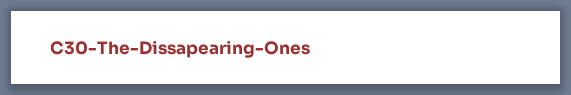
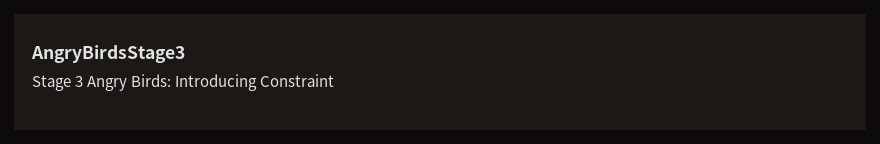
[50,40,310,58] C30-The-Dissapearing-Ones -> [31,45,185,63] [32,74,335,91] AngryBirdsStage3 // Stage 3 Angry Birds: Introducing Constraint

